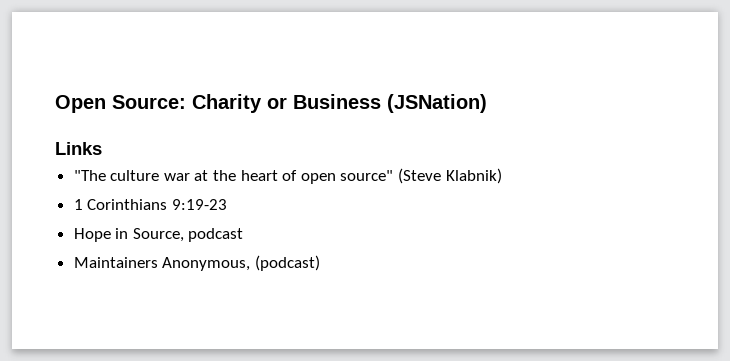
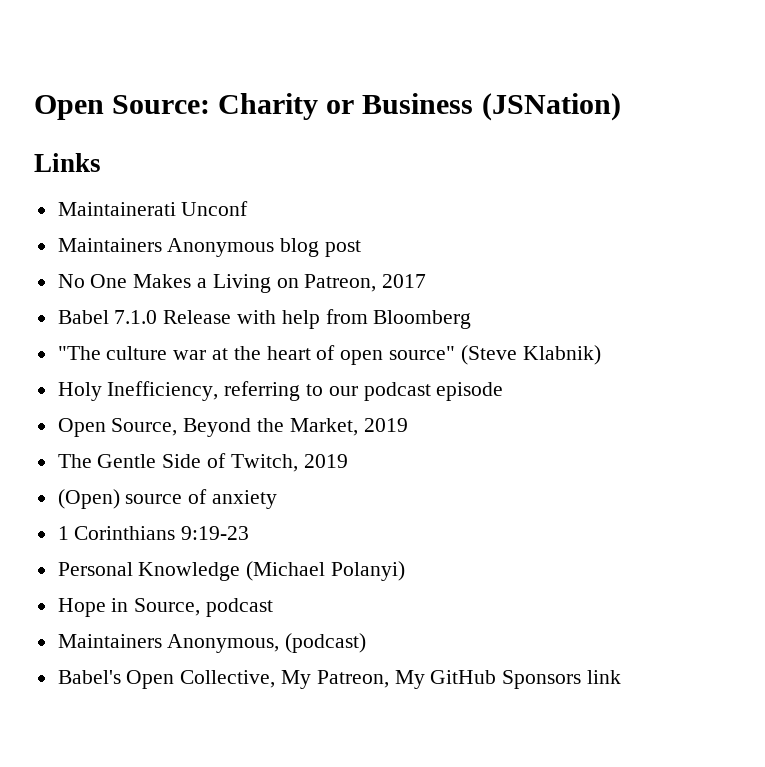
(102, 148) none -> [57,201,249,216] [57,238,362,257] [57,274,427,293] [57,309,472,329] // Maintainerati Unconf // Maintainers Anonymous blog post // No One Makes a Living on Patreon, 2017 // Babel 7.1.0 Release with help from Bloomberg
(502, 176) none -> [57,381,504,401] [57,418,408,437] [57,453,348,472] [57,489,278,509] // Holy Inefficiency, referring to our podcast episode // Open Source, Beyond the Market, 2019 // The Gentle Side of Twitch, 2019 // (Open) source of anxiety
(227, 204) none -> [57,561,406,581] // Personal Knowledge (Michael Polanyi)
(320, 263) none -> [57,670,622,689] // Babel's Open Collective, My Patreon, My GitHub Sponsors link

